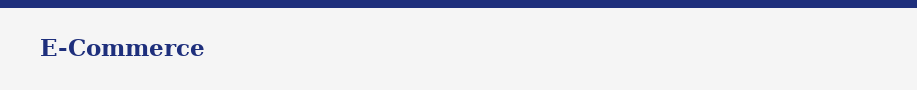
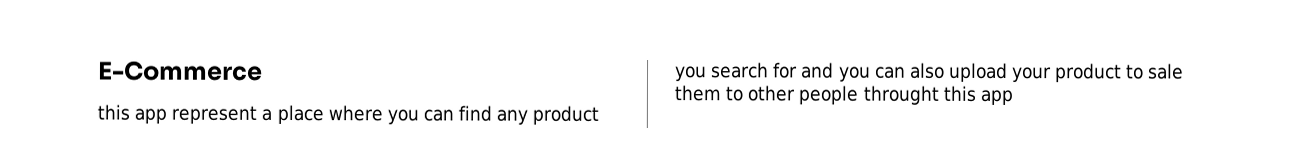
(205, 47) none -> [97,104,600,125] [674,62,1185,83] [674,85,1013,106] // this app represent a place where you can find any product you search for and you can also upload your product to sale them to other people throught this app

